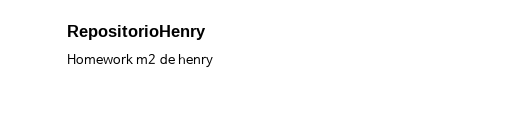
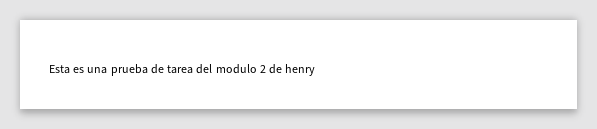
[67,25,206,40] [67,54,157,64] RepositorioHenry // Homework m2 -> [49,64,266,76] Esta es una prueba de tarea del modulo 2

